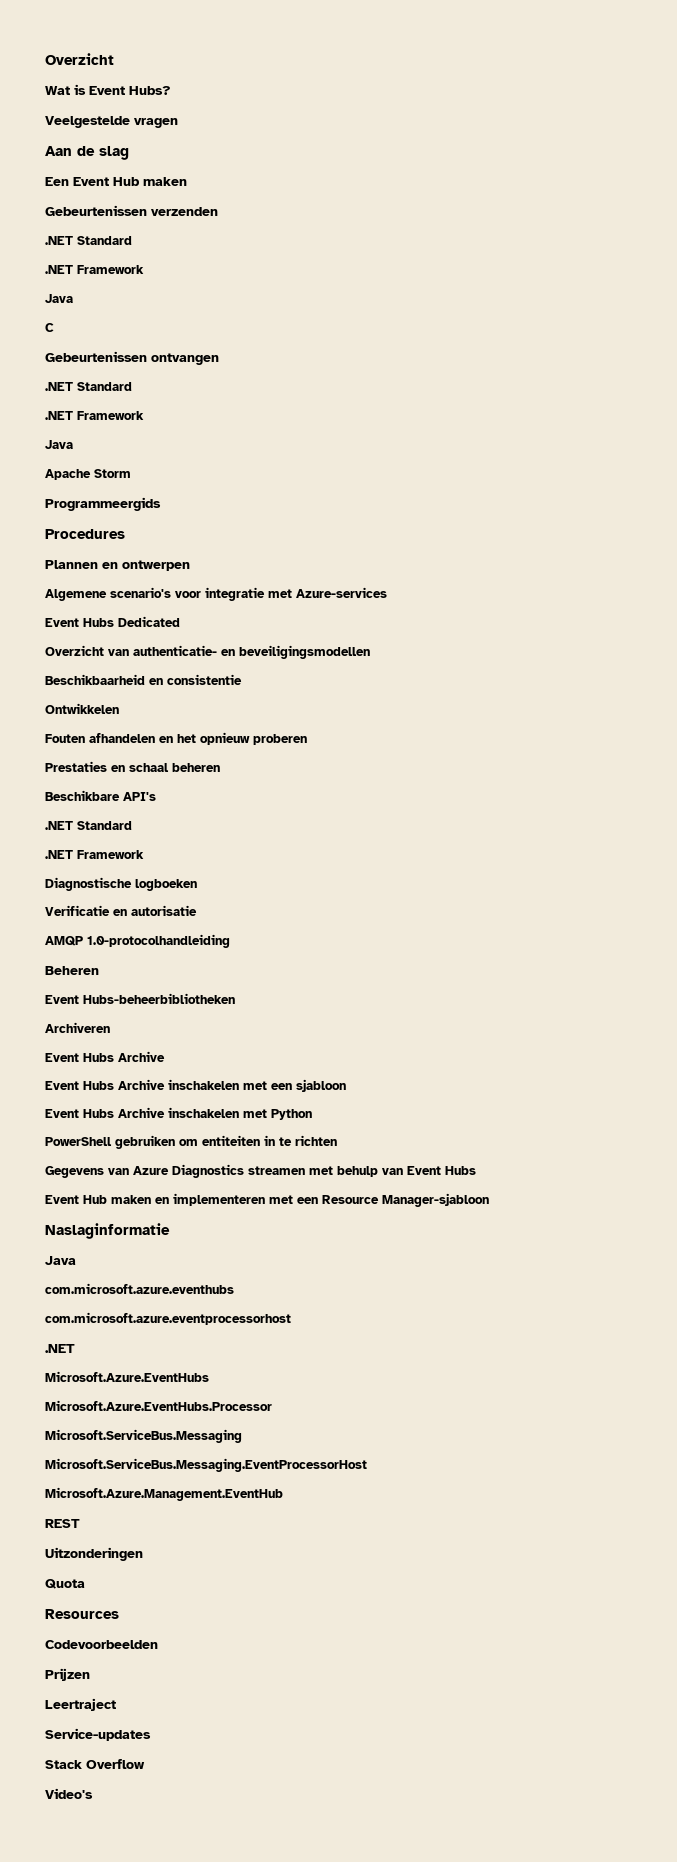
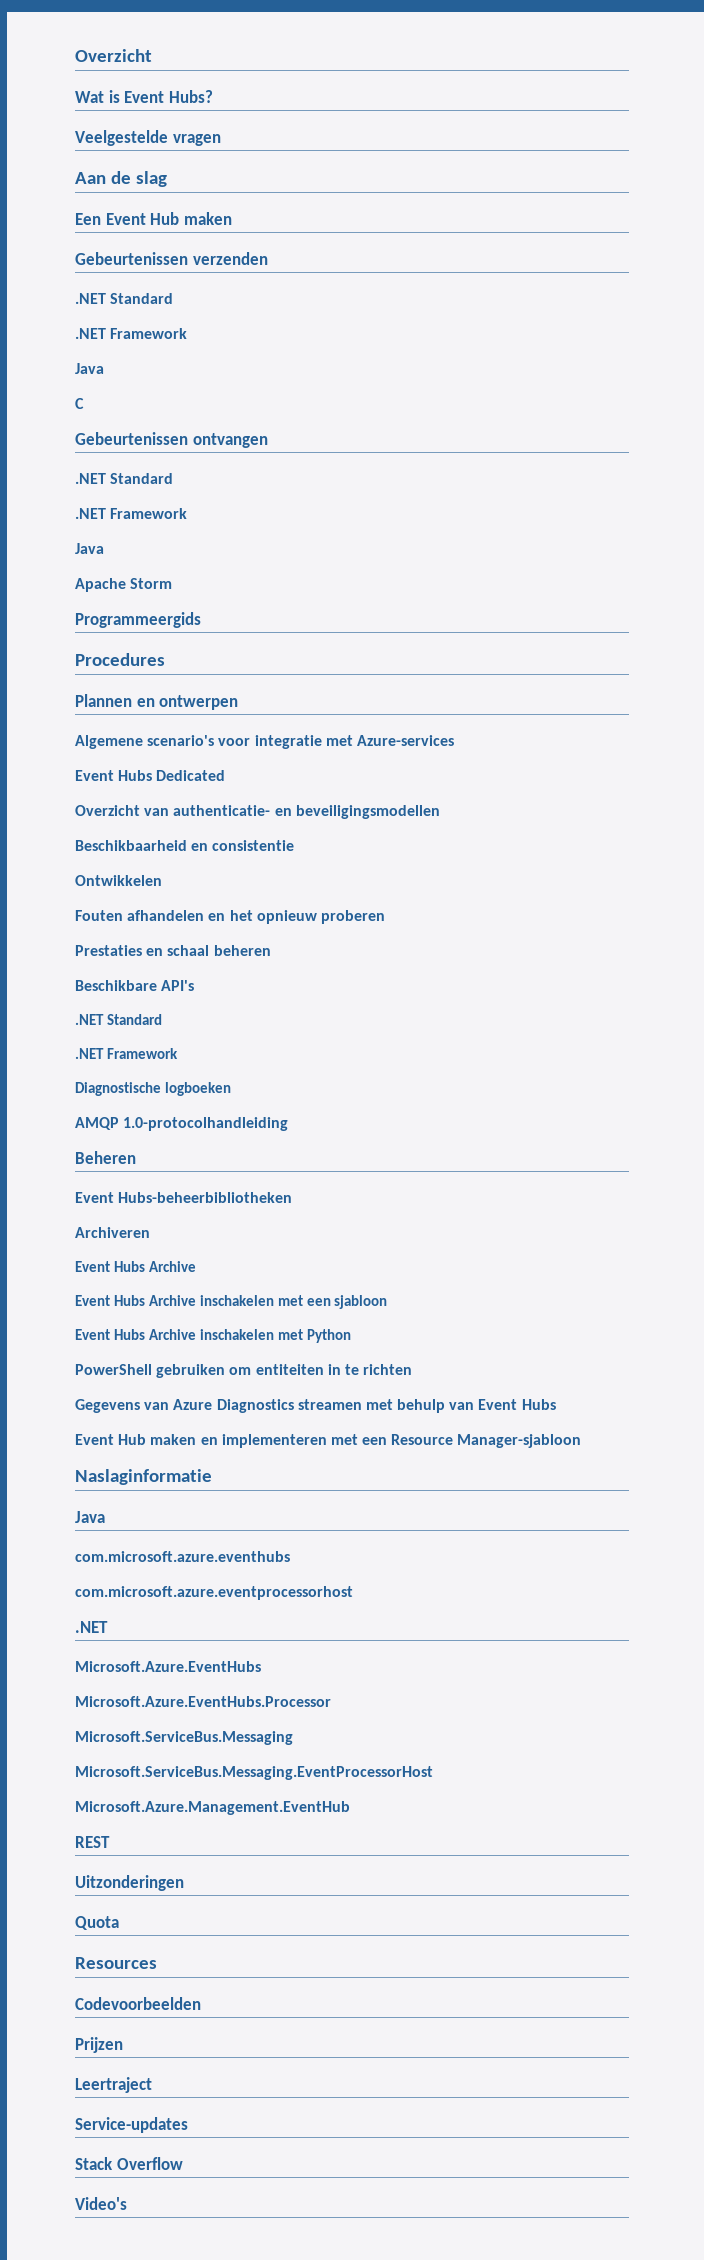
[45,905,197,916] // Verificatie en autorisatie -> (231, 1089) none

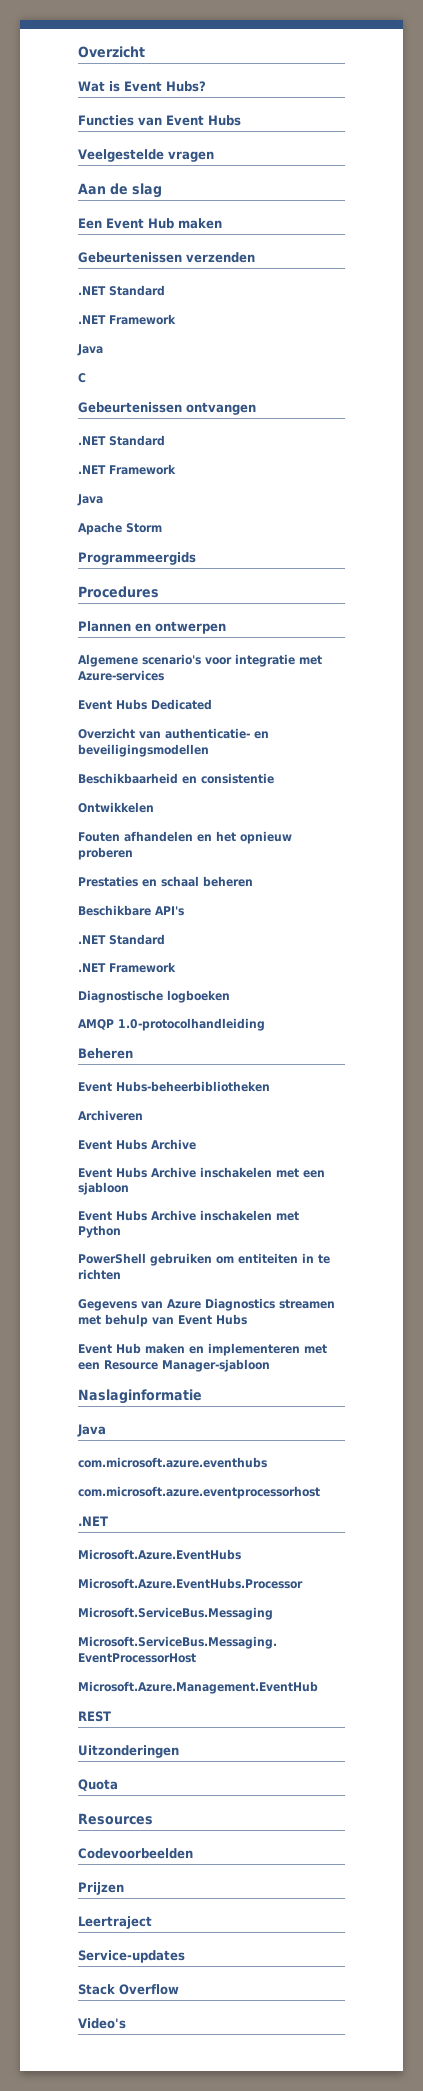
(213, 96) none -> [78,115,241,126] // Functies van Event Hubs

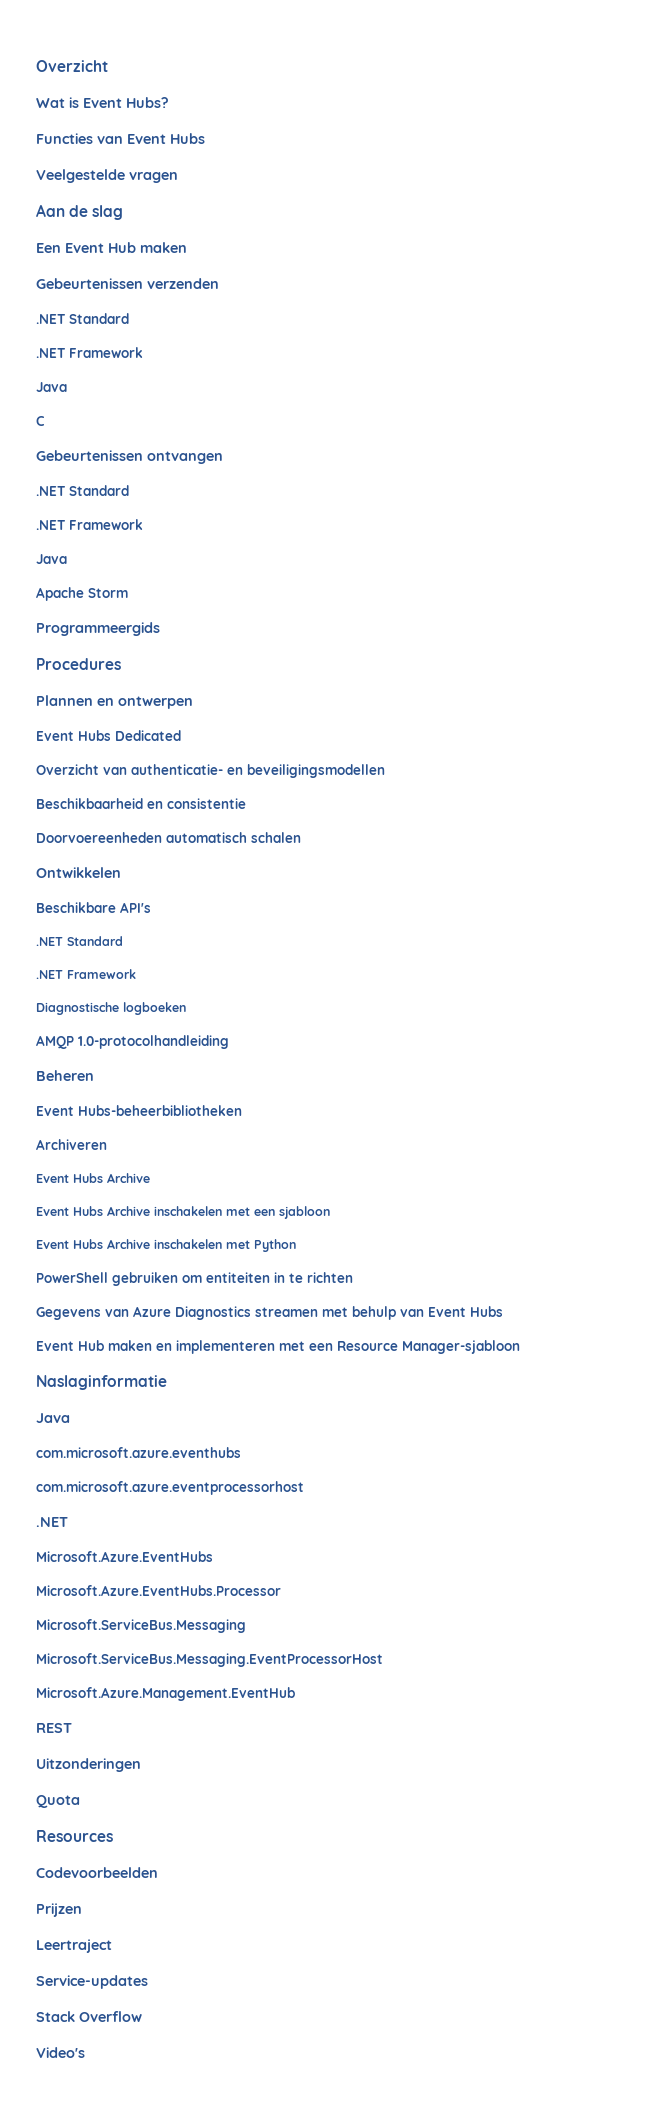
[78,654,322,667] [78,670,164,681] // Algemene scenario's voor integratie met Azure-services -> (193, 702) none
[78,802,154,813] [78,831,292,844] [78,847,133,860] [78,876,253,887] Ontwikkelen // Fouten afhandelen en het opnieuw proberen // Prestaties en schaal beheren -> [36,832,301,843] [36,867,121,878] Doorvoereenheden automatisch schalen // Ontwikkelen

